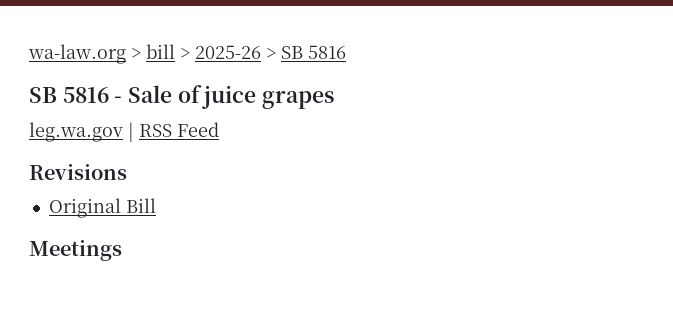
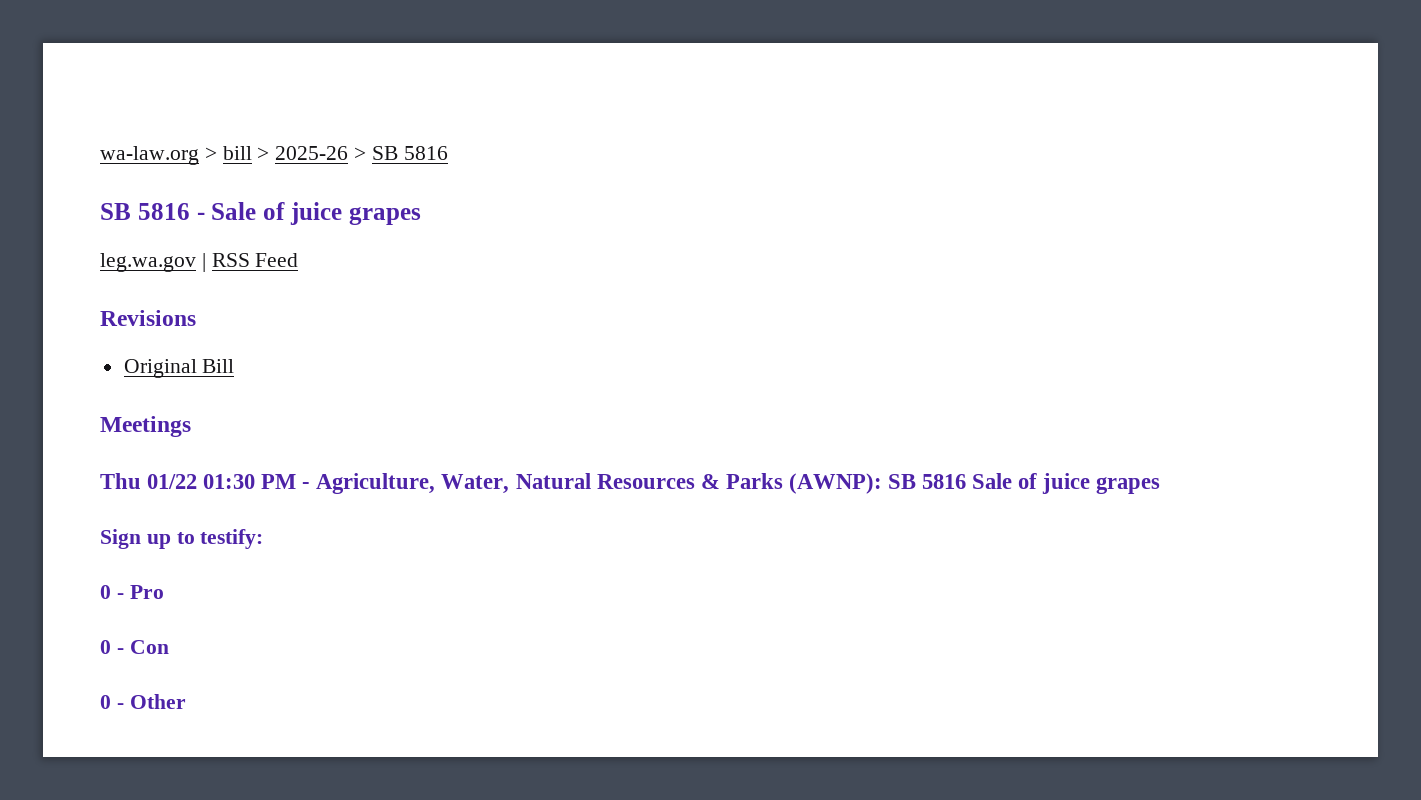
(122, 250) none -> [100,473,1161,494] [100,529,264,549] [100,585,164,599] [100,640,169,654] [100,694,186,709] // Thu 01/22 01:30 PM - Agriculture, Water, Natural Resources & Parks (AWNP): SB 5816 Sale of juice grapes // Sign up to testify: // 0 - Pro // 0 - Con // 0 - Other

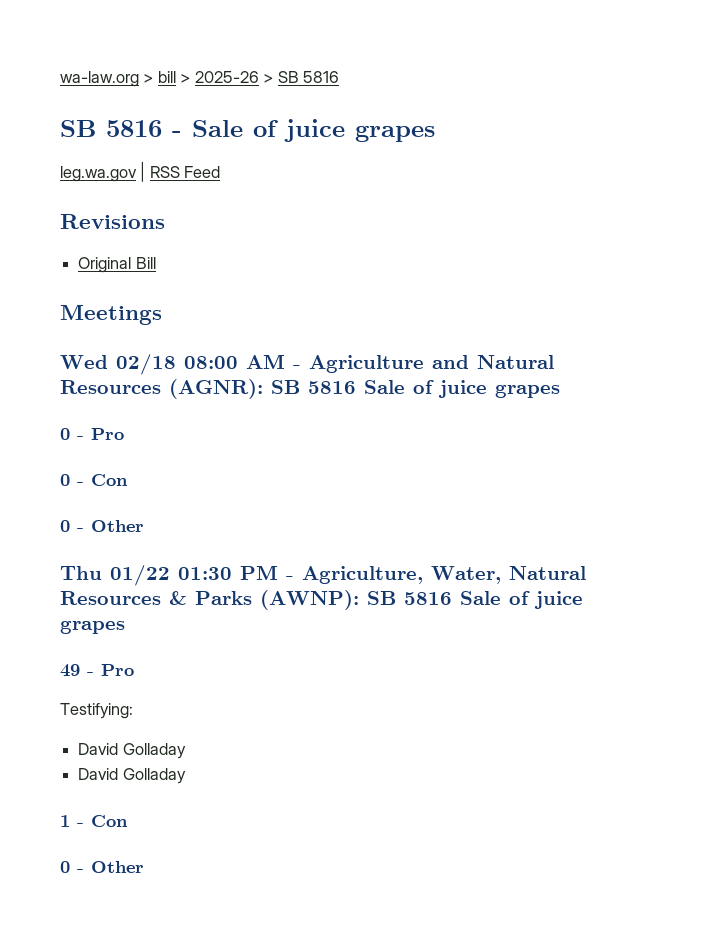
(191, 426) none -> [60,354,554,375] [60,379,560,399] [60,428,124,440] [60,474,128,486] [60,520,144,532] // Wed 02/18 08:00 AM - Agriculture and Natural Resources (AGNR): SB 5816 Sale of juice grapes // 0 - Pro // 0 - Con // 0 - Other
[100,529,264,549] [100,585,164,599] [100,640,111,654] Sign up to testify: // 0 - Pro // 0 -> [60,664,134,677] [60,703,133,719] [78,743,186,759] [78,768,186,784] [60,815,70,827] 49 - Pro // Testifying: // David Golladay // David Golladay // 1

